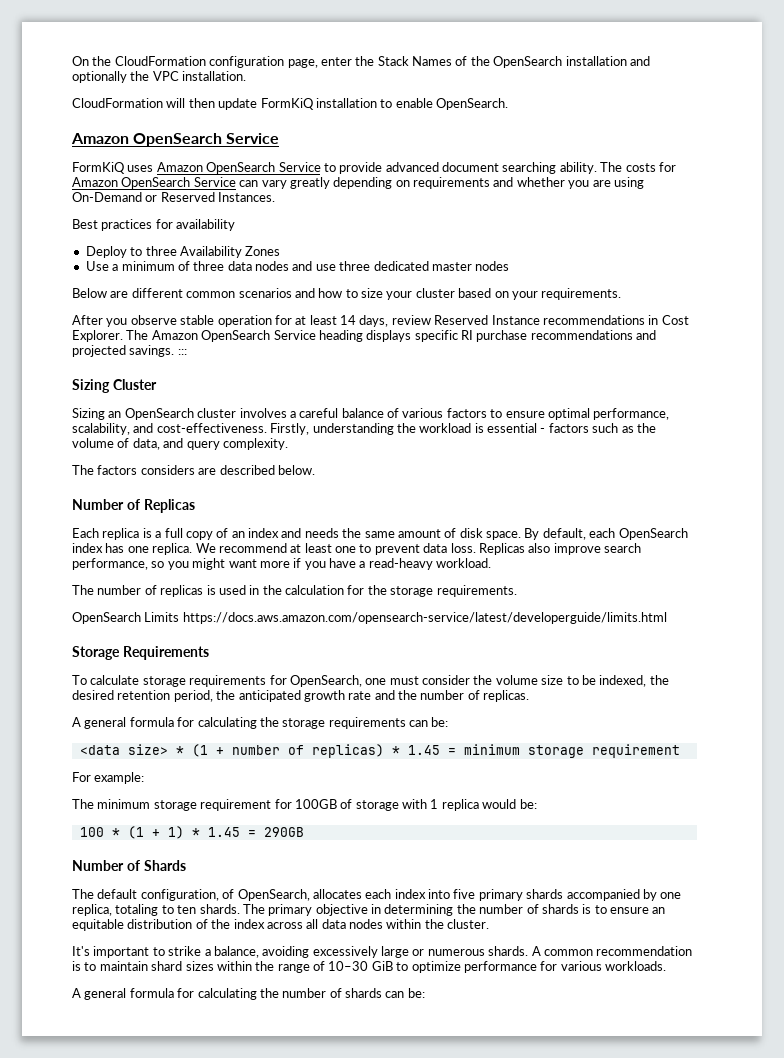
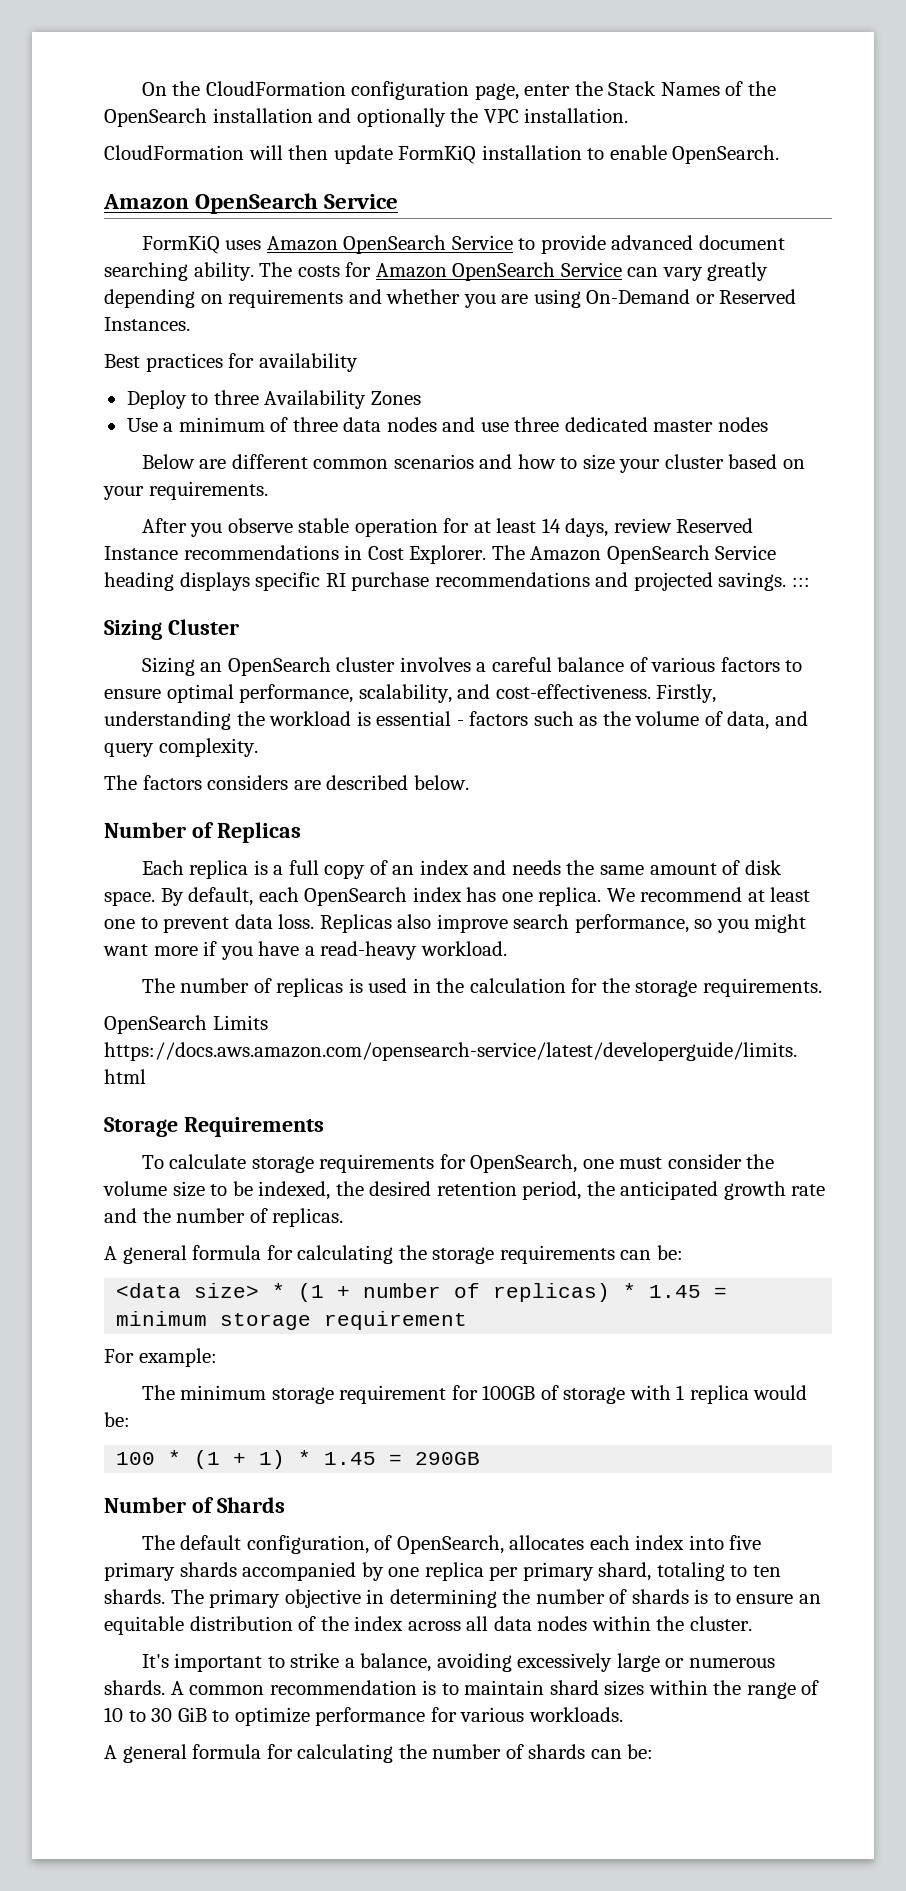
[72,904,112,916] replica, -> [424,1562,652,1581] replica per primary shard,
[328,961,369,971] 10–30 -> [104,1707,173,1722] 10 to 30

